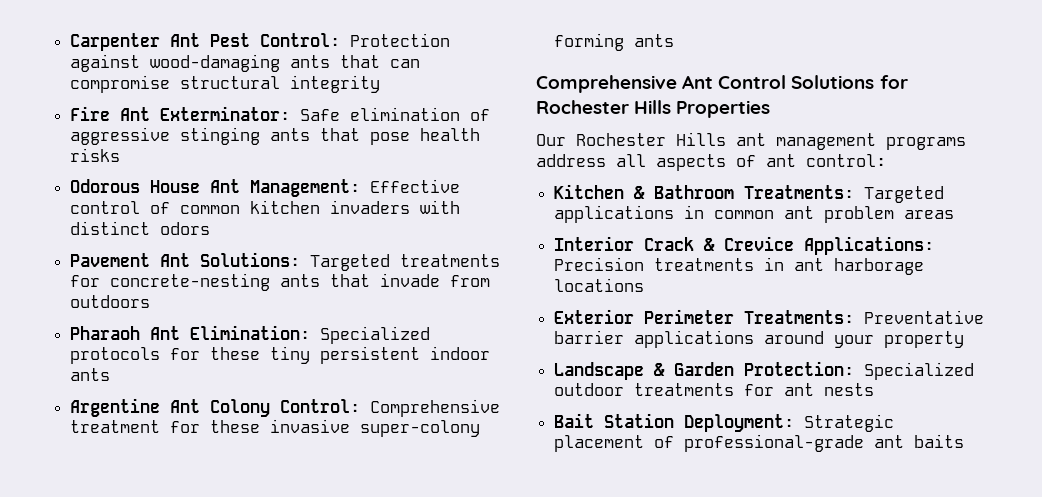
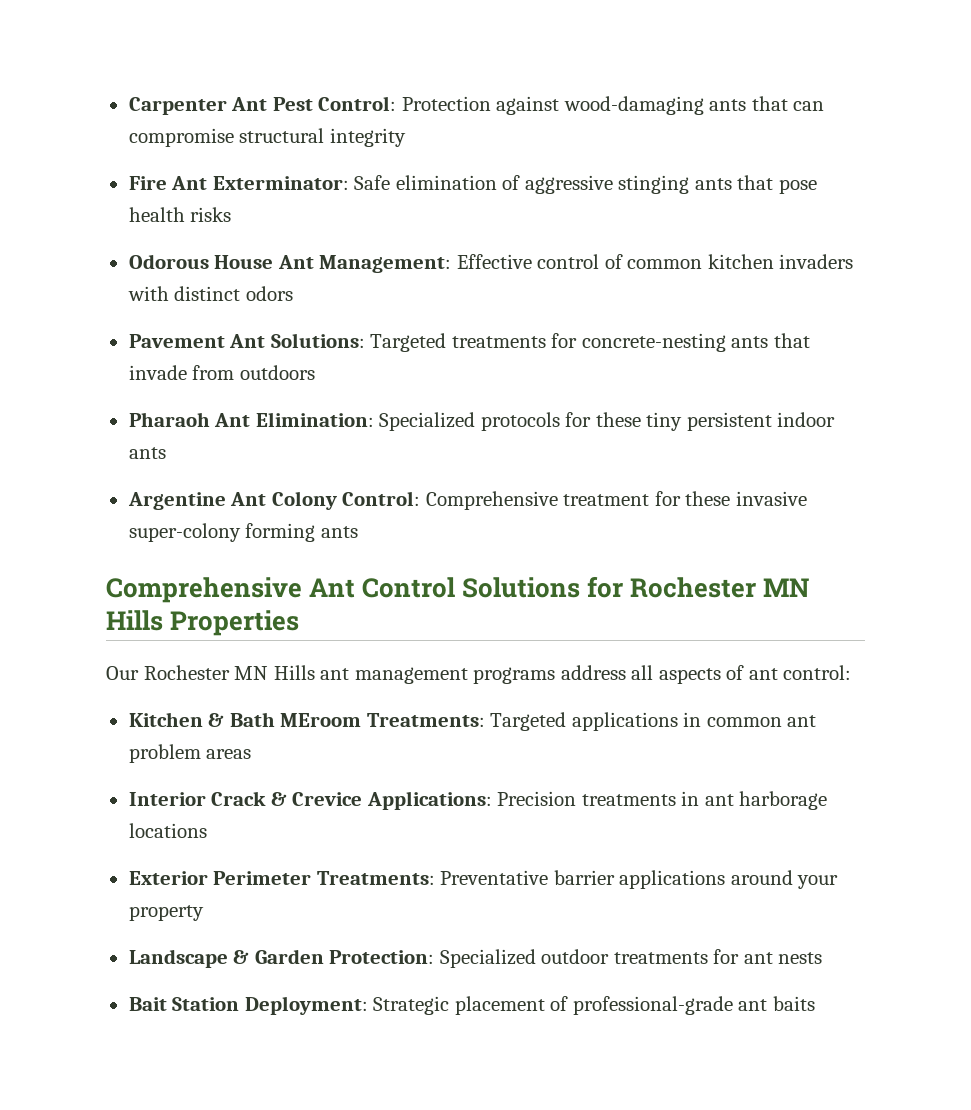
(629, 107) none -> [763,578,810,597] MN
(666, 139) none -> [234,666,269,680] MN
[654,185,735,199] Bathroom -> [229,712,362,727] Bath MEroom

